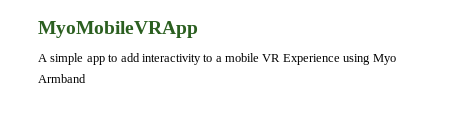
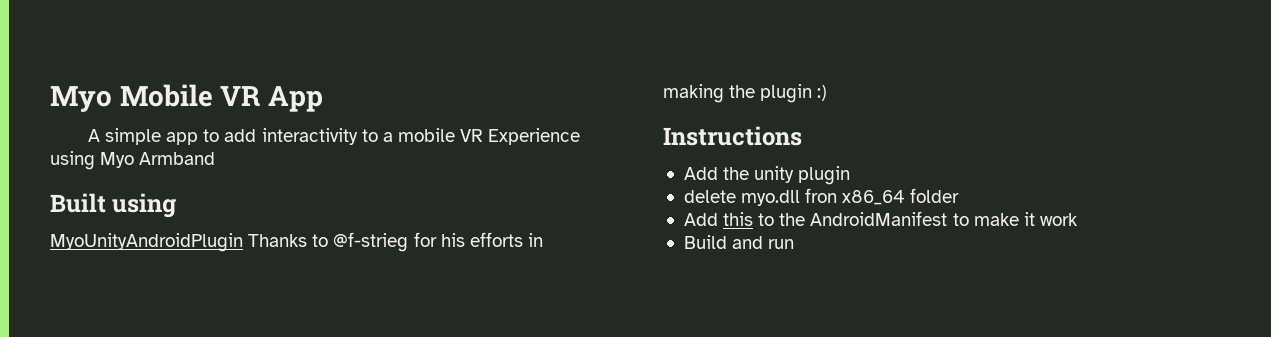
[38,21,198,38] MyoMobileVRApp -> [50,84,323,112] Myo Mobile VR App
(86, 78) none -> [50,193,177,218] [50,232,543,252] [663,84,828,103] [663,126,802,146] [683,166,851,185] [683,188,960,206] [683,211,1078,226] [683,235,795,249] // Built using // MyoUnityAndroidPlugin Thanks to @f-strieg for his efforts in making the plugin :) // Instructions // Add the unity plugin // delete myo.dll fron x86_64 folder // Add this to the AndroidManifest to make it work // Build and run

